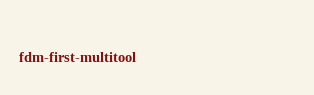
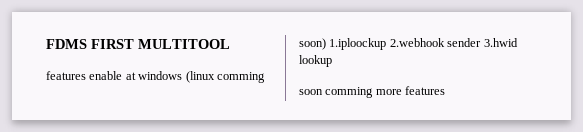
[19,52,136,62] fdm-first-multitool -> [46,39,230,49] [46,71,265,83] [299,38,518,50] [299,55,332,67] [299,86,446,98] FDMS FIRST MULTITOOL // features enable at windows (linux comming soon) 1.iploockup 2.webhook sender 3.hwid lookup // soon comming more features

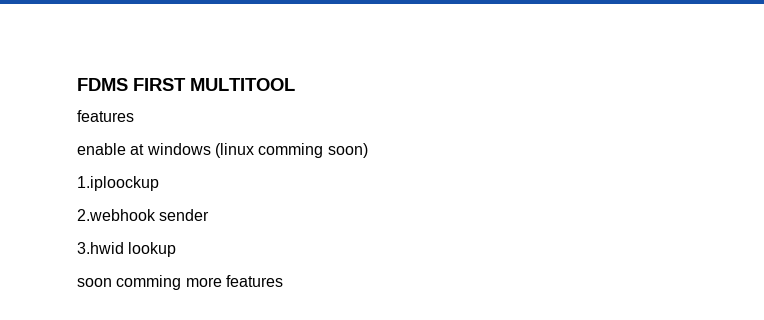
(86, 75) none -> (134, 116) //
(326, 44) none -> (368, 150) //
(387, 44) none -> (159, 183) //
(482, 42) none -> (210, 215) //

